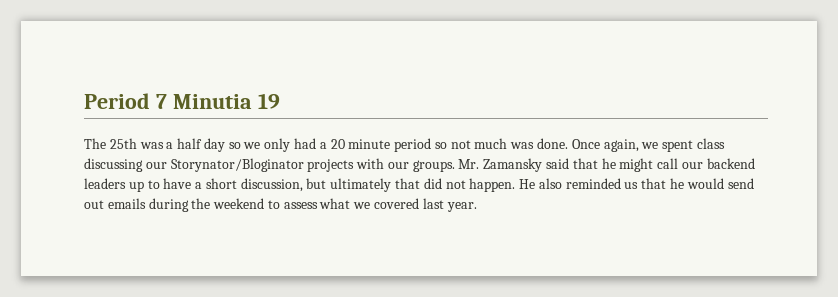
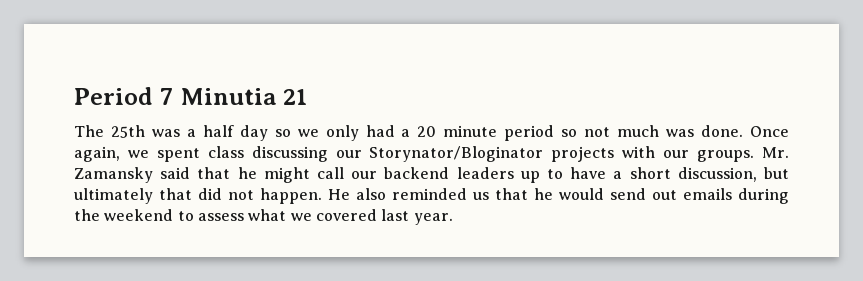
[257,93,280,109] 19 -> [283,89,309,105] 21

